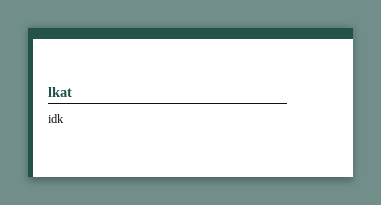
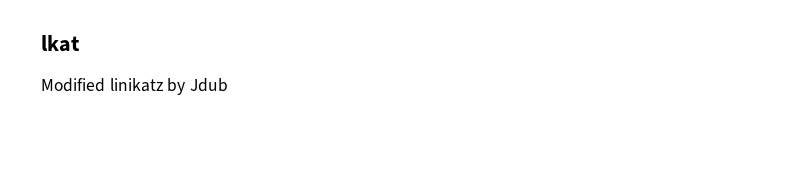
[48,114,64,123] idk -> [41,78,229,95] Modified linikatz by Jdub

